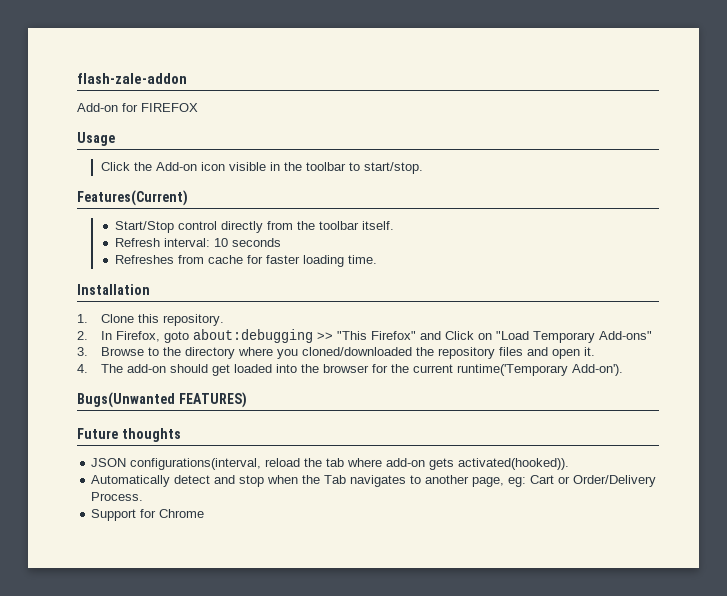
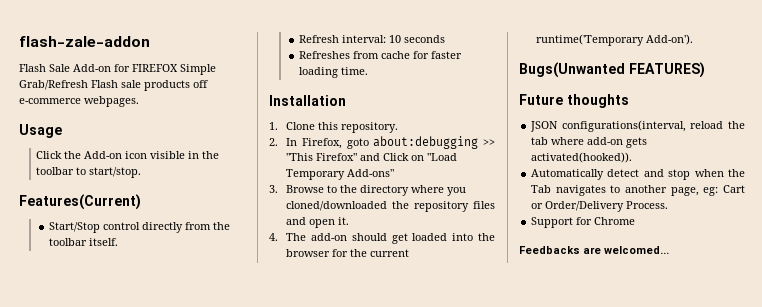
(187, 78) none -> [19,64,70,72] Flash Sale
(198, 107) none -> [180,64,216,75] [19,80,208,91] [19,96,139,107] Simple Grab/Refresh Flash sale products off e-commerce webpages.
(205, 513) none -> [519,246,669,254] // Feedbacks are welcomed...

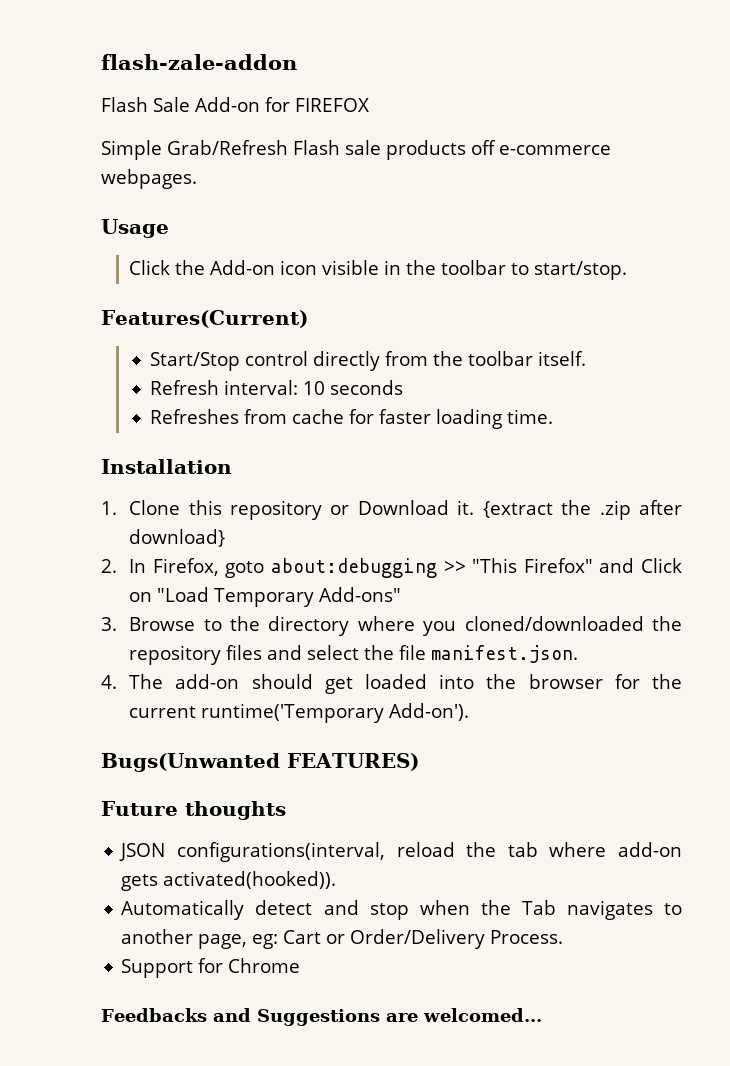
(178, 68) none -> (369, 105) //
[341,122,399,133] repository. -> [230,500,683,520] [129,529,226,547] repository or Download it. {extract the .zip after download}
[309,217,350,228] open it. -> [307,645,579,663] select the file manifest.json.
(580, 250) none -> [212,1008,380,1026] and Suggestions

